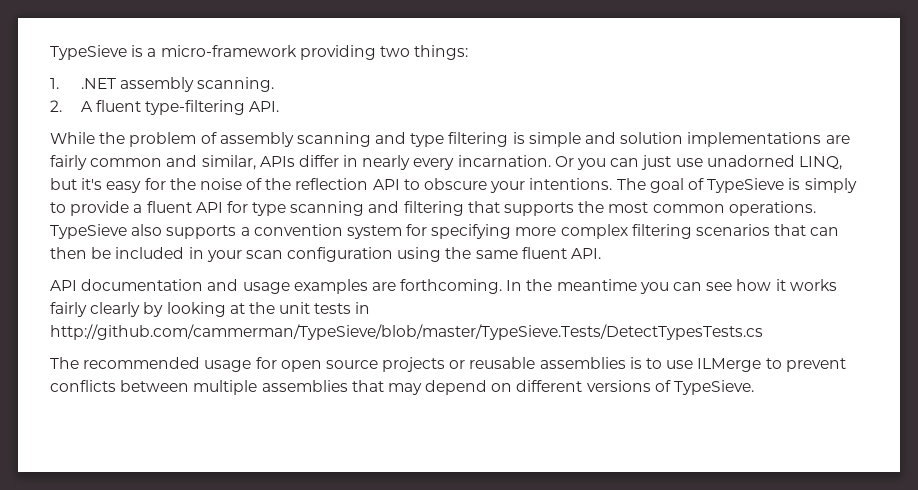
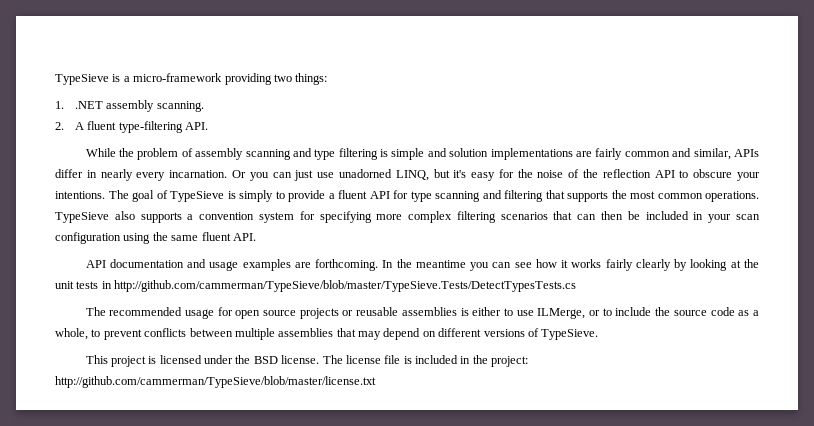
(642, 363) none -> [472,307,502,316] either
[697,358,762,372] ILMerge -> [537,307,759,319] [55,328,88,340] ILMerge, or to include the source code as a whole,
(755, 387) none -> [85,355,529,367] [55,376,376,388] // This project is licensed under the BSD license. The license file is included in the project: http://github.com/cammerman/TypeSieve/blob/master/license.txt

